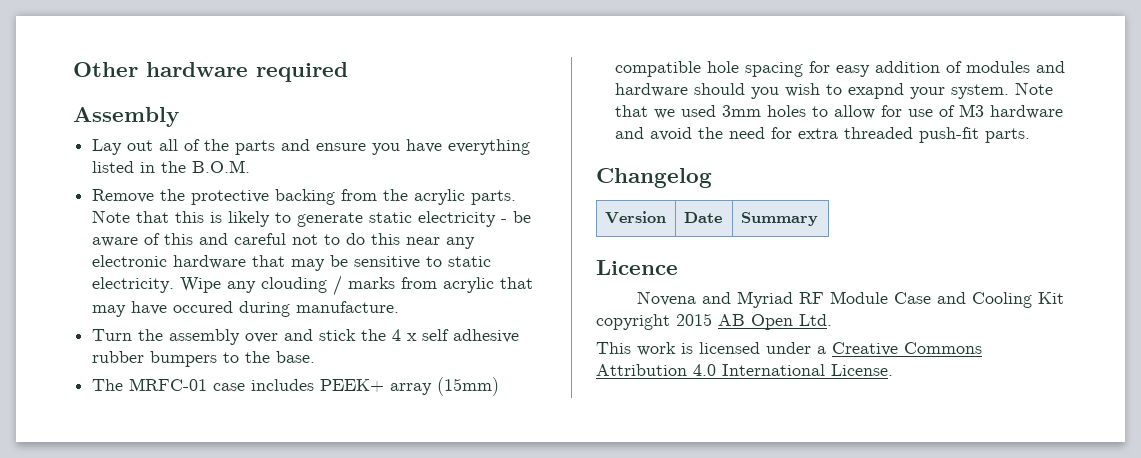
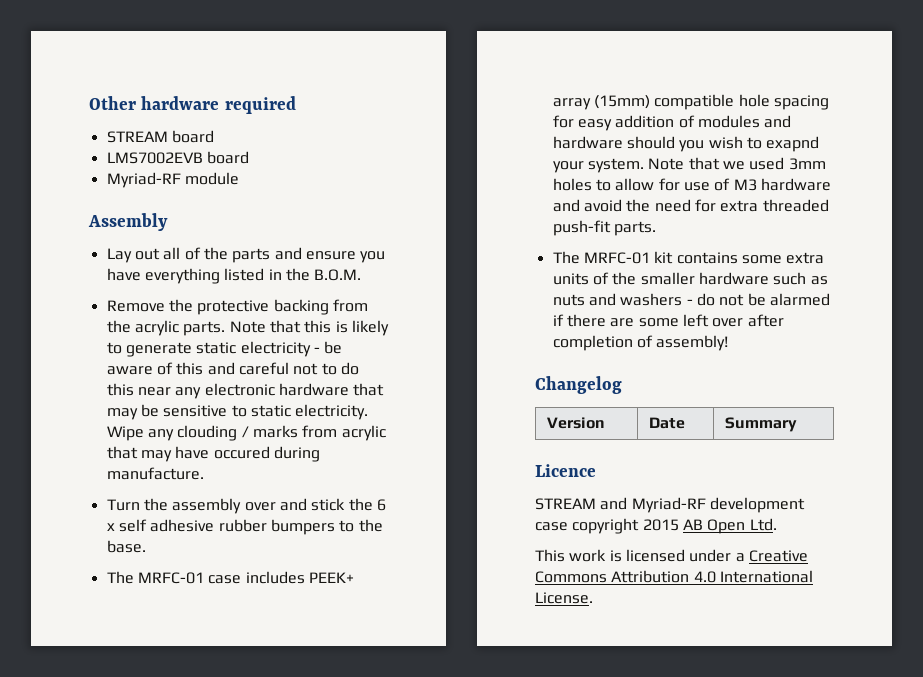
(348, 72) none -> [106,130,214,143] [106,151,249,164] [106,172,239,188] // STREAM board // LMS7002EVB board // Myriad-RF module
[392,329,402,341] 4 -> [376,499,386,511] 6
(1031, 135) none -> [552,251,825,264] [552,272,828,285] [552,293,830,306] [552,314,784,327] [552,335,729,351] // The MRFC-01 kit contains some extra units of the smaller hardware such as nuts and washers - do not be alarmed if there are some left over after completion of assembly!
[637,291,1065,308] Novena and Myriad RF Module Case and Cooling Kit -> [535,497,805,513] [535,522,568,531] STREAM and Myriad-RF development case

